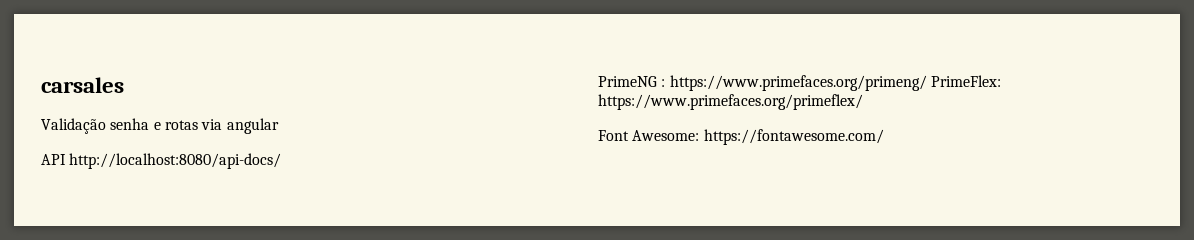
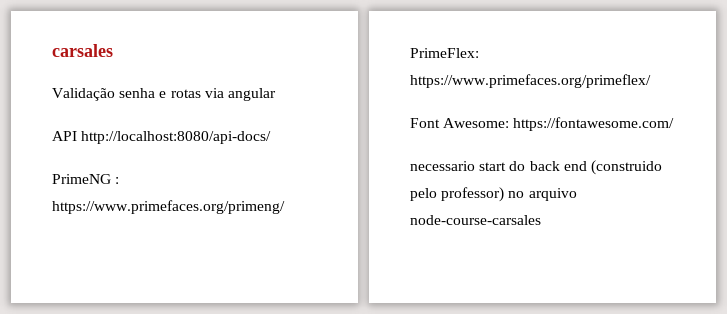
(884, 137) none -> [410,160,662,175] [410,187,577,202] [410,215,541,225] // necessario start do back end (construido pelo professor) no arquivo node-course-carsales

